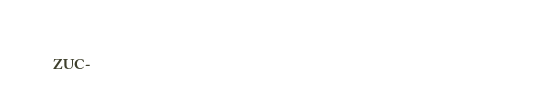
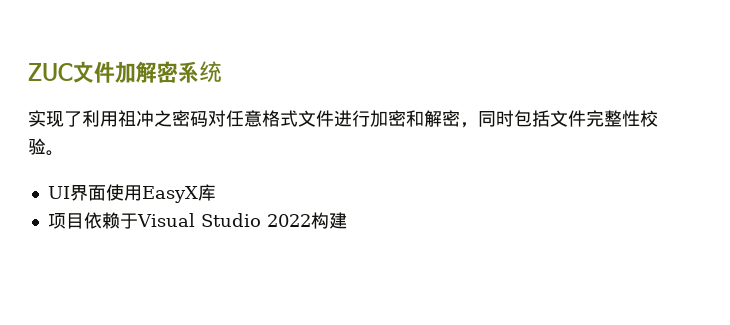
[53,58,91,69] ZUC- -> [28,61,222,83] [28,110,658,128] [28,138,64,156] [47,184,216,203] [47,212,347,229] ZUC文件加解密系统 // 实现了利用祖冲之密码对任意格式文件进行加密和解密，同时包括文件完整性校验。 // UI界面使用EasyX库 // 项目依赖于Visual Studio 2022构建

